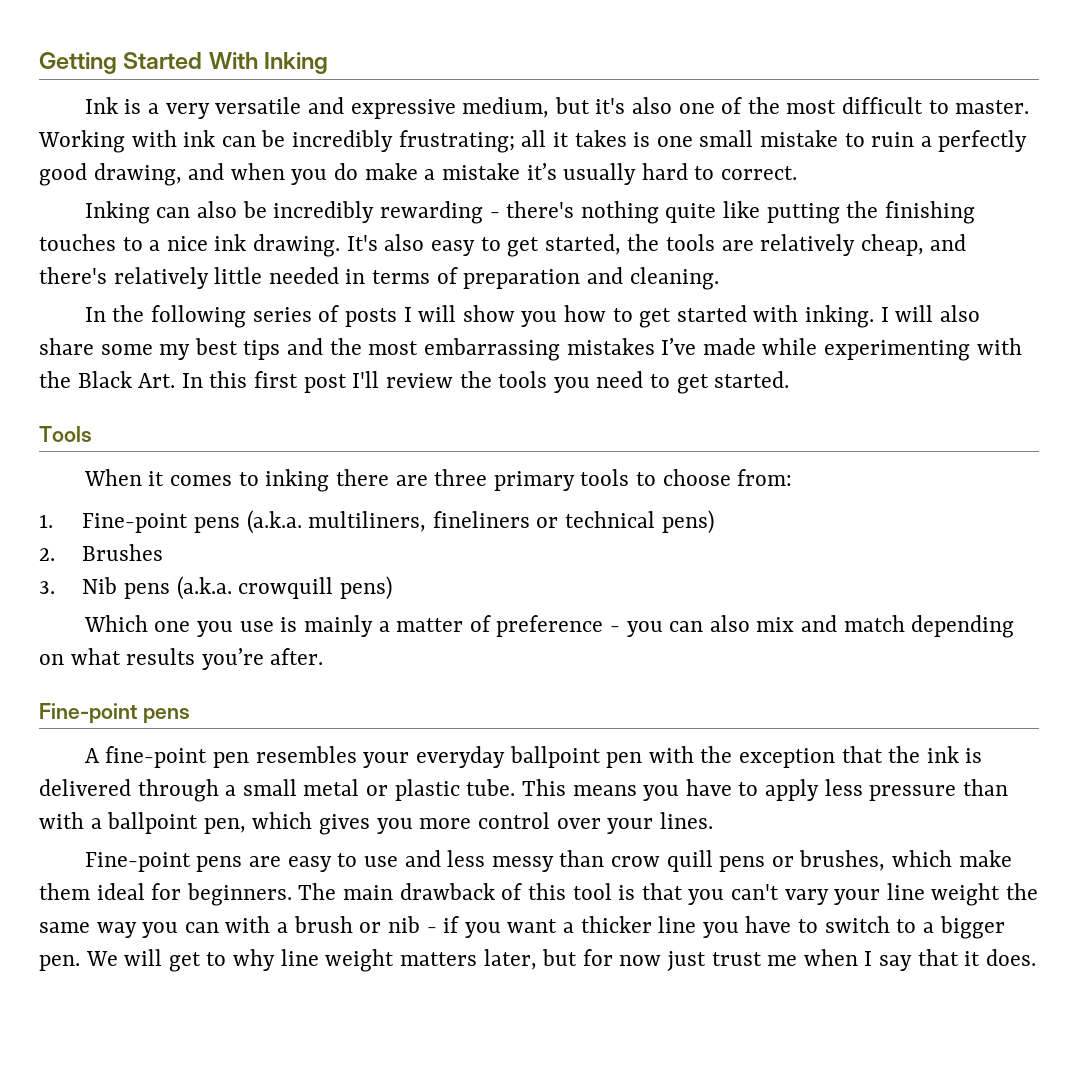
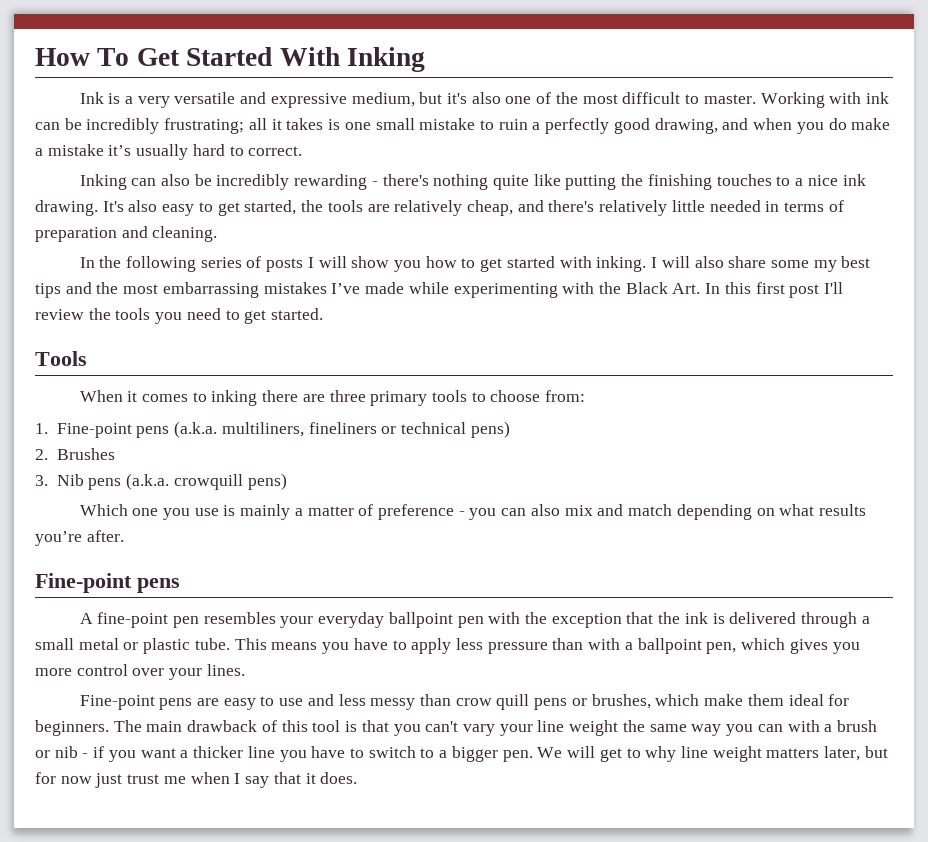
[39,52,117,74] Getting -> [35,48,180,66] How To Get

